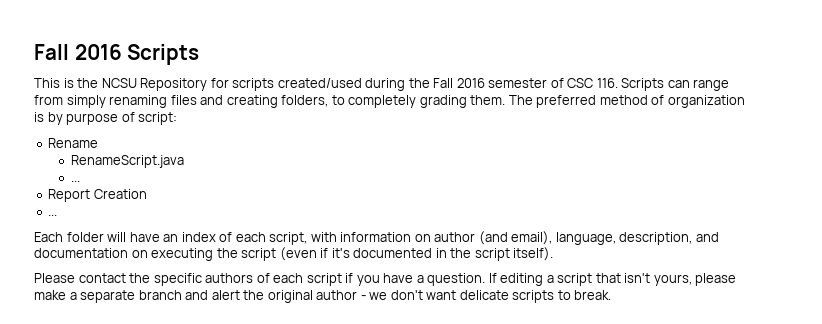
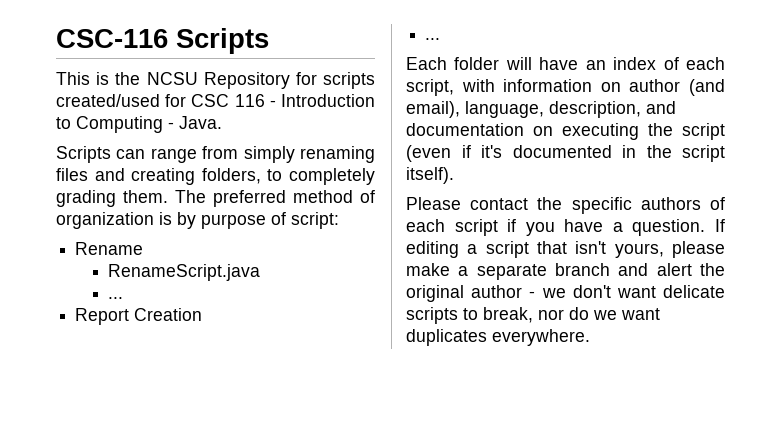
[34,44,122,60] Fall 2016 -> [56,29,168,48] CSC-116
[365,78,618,91] during the Fall 2016 semester of CSC 116. -> [165,94,375,107] [56,116,222,133] for CSC 116 - Introduction to Computing - Java. //
[574,290,612,300] break. -> [483,307,660,323] [406,329,590,346] break, nor do we want duplicates everywhere.

